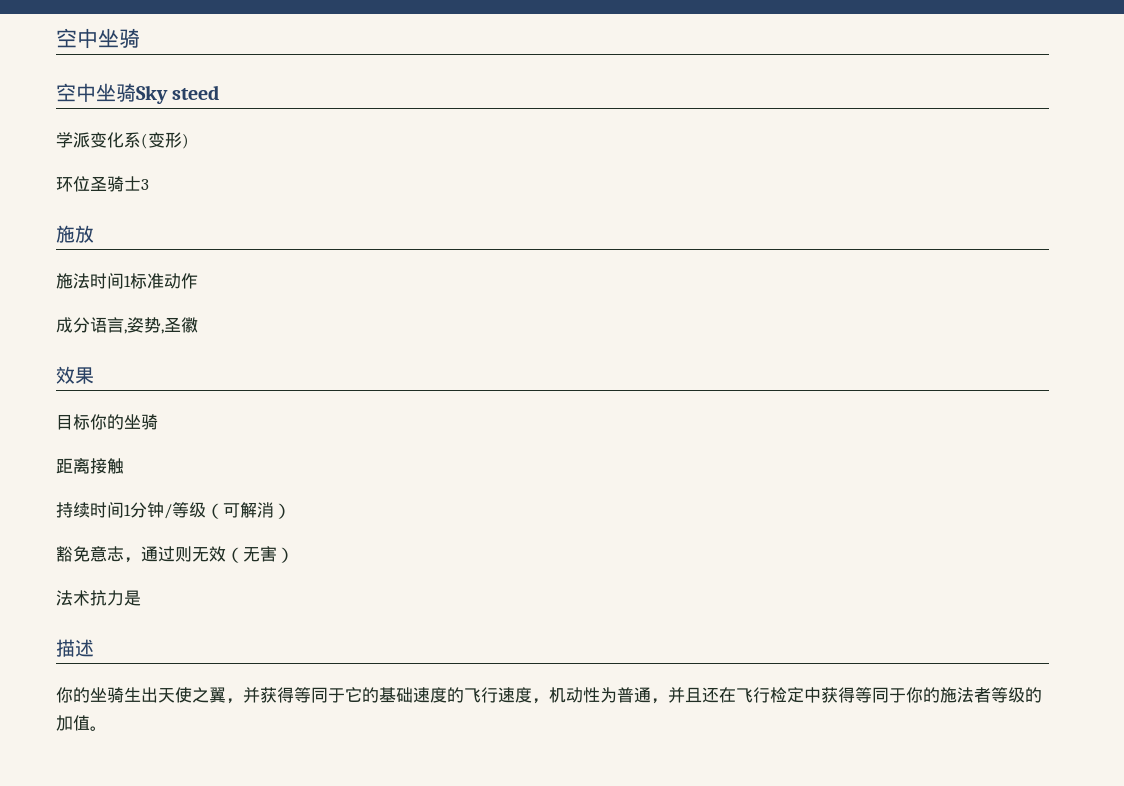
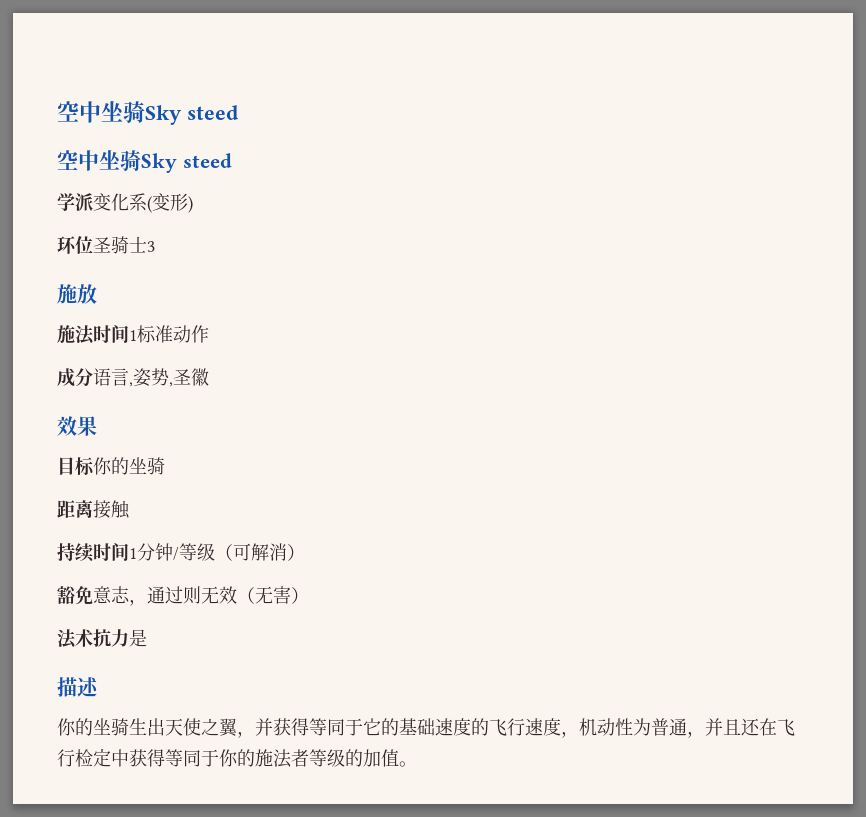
[56,28,140,49] 空中坐骑 -> [57,101,239,125] 空中坐骑Sky steed

